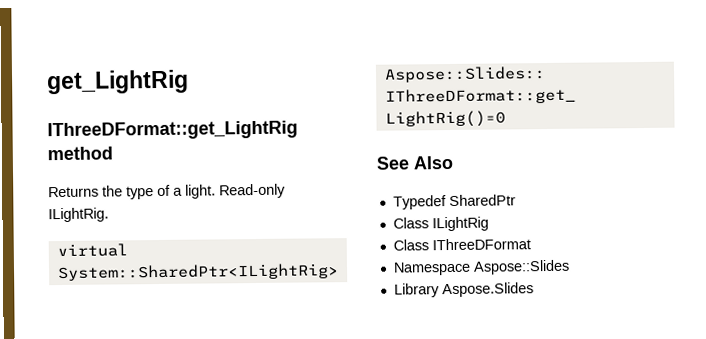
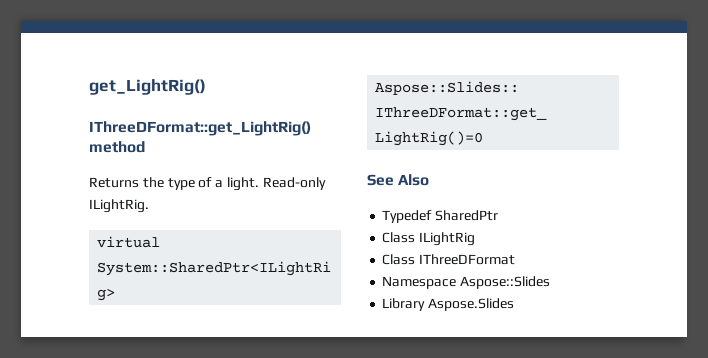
[46,69,189,95] [47,120,298,141] get_LightRig // IThreeDFormat::get_LightRig -> [89,79,206,95] [89,121,311,136] get_LightRig() // IThreeDFormat::get_LightRig()

